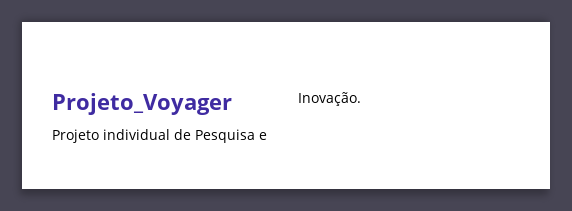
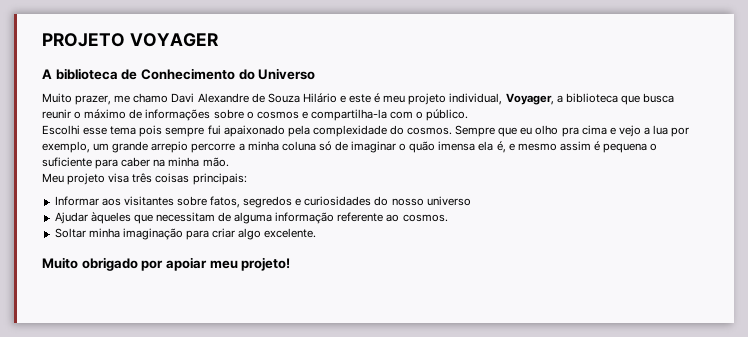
[52,93,232,115] [52,129,267,143] [298,92,361,106] Projeto_Voyager // Projeto individual de Pesquisa e Inovação. -> [42,33,219,47] [42,68,316,80] [42,93,674,105] [42,109,469,121] [42,125,690,137] [42,141,658,153] [42,157,229,169] [42,173,247,185] [54,196,471,208] [54,212,448,224] [54,228,317,240] [42,257,291,271] PROJETO VOYAGER // A biblioteca de Conhecimento do Universo // Muito prazer, me chamo Davi Alexandre de Souza Hilário e este é meu projeto individual, Voyager, a biblioteca que busca reunir o máximo de informações sobre o cosmos e compartilha-la com o público. // Escolhi esse tema pois sempre fui apaixonado pela complexidade do cosmos. Sempre que eu olho pra cima e vejo a lua por exemplo, um grande arrepio percorre a minha coluna só de imaginar o quão imensa ela é, e mesmo assim é pequena o suficiente para caber na minha mão. // Meu projeto visa três coisas principais: // Informar aos visitantes sobre fatos, segredos e curiosidades do nosso universo // Ajudar àqueles que necessitam de alguma informação referente ao cosmos. // Soltar minha imaginação para criar algo excelente. // Muito obrigado por apoiar meu projeto!

